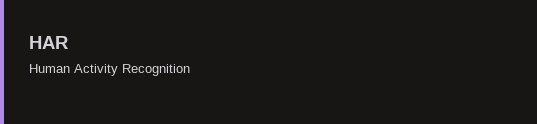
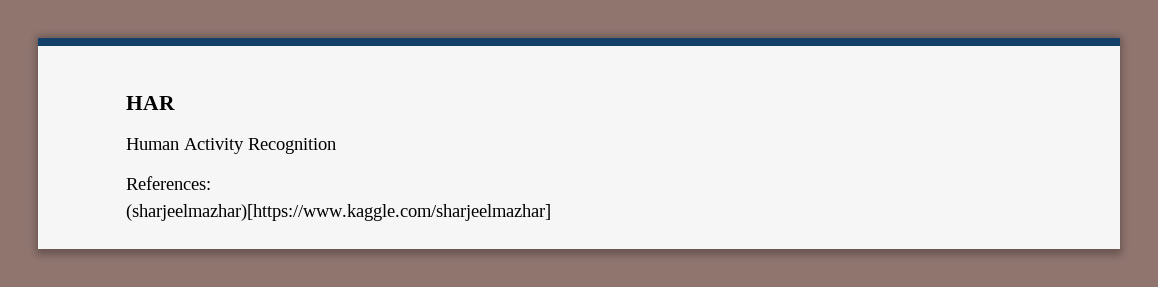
(190, 70) none -> [126,176,211,190] [126,204,551,221] // References: // (sharjeelmazhar)[https://www.kaggle.com/sharjeelmazhar]

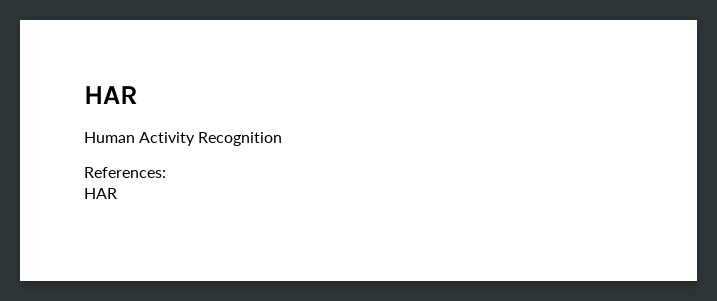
[126,204,551,221] (sharjeelmazhar)[https://www.kaggle.com/sharjeelmazhar] -> [84,188,117,199] HAR

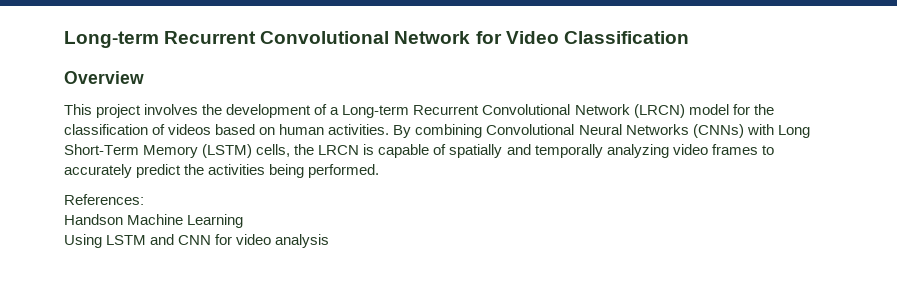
[84,86,138,104] [84,132,283,146] [84,167,166,178] [84,188,117,199] HAR // Human Activity Recognition // References: // HAR -> [64,31,689,48] [64,71,144,84] [64,104,774,118] [64,124,810,138] [64,144,774,158] [64,164,380,178] [64,194,144,205] [64,214,244,228] [64,234,330,248] Long-term Recurrent Convolutional Network for Video Classification // Overview // This project involves the development of a Long-term Recurrent Convolutional Network (LRCN) model for the classification of videos based on human activities. By combining Convolutional Neural Networks (CNNs) with Long Short-Term Memory (LSTM) cells, the LRCN is capable of spatially and temporally analyzing video frames to accurately predict the activities being performed. // References: // Handson Machine Learning // Using LSTM and CNN for video analysis

